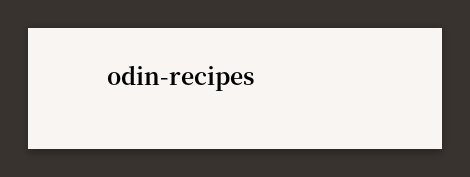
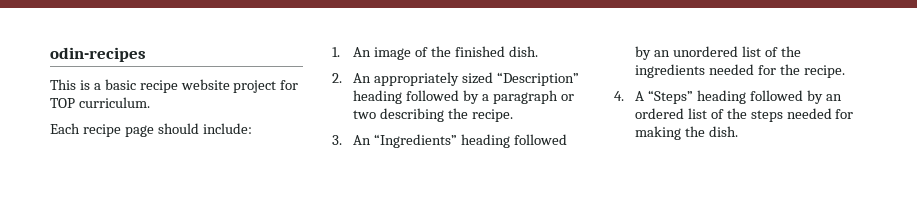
(254, 78) none -> [50,79,299,93] [50,97,150,108] [50,123,252,137] [332,46,538,60] [332,72,579,86] [352,90,574,104] [352,108,513,122] [332,134,567,148] [634,46,801,60] [634,64,845,78] [614,90,842,104] [634,108,854,122] [634,126,738,140] // This is a basic recipe website project for TOP curriculum. // Each recipe page should include: // 1. An image of the finished dish. // 2. An appropriately sized “Description” heading followed by a paragraph or two describing the recipe. // 3. An “Ingredients” heading followed by an unordered list of the ingredients needed for the recipe. // 4. A “Steps” heading followed by an ordered list of the steps needed for making the dish.

